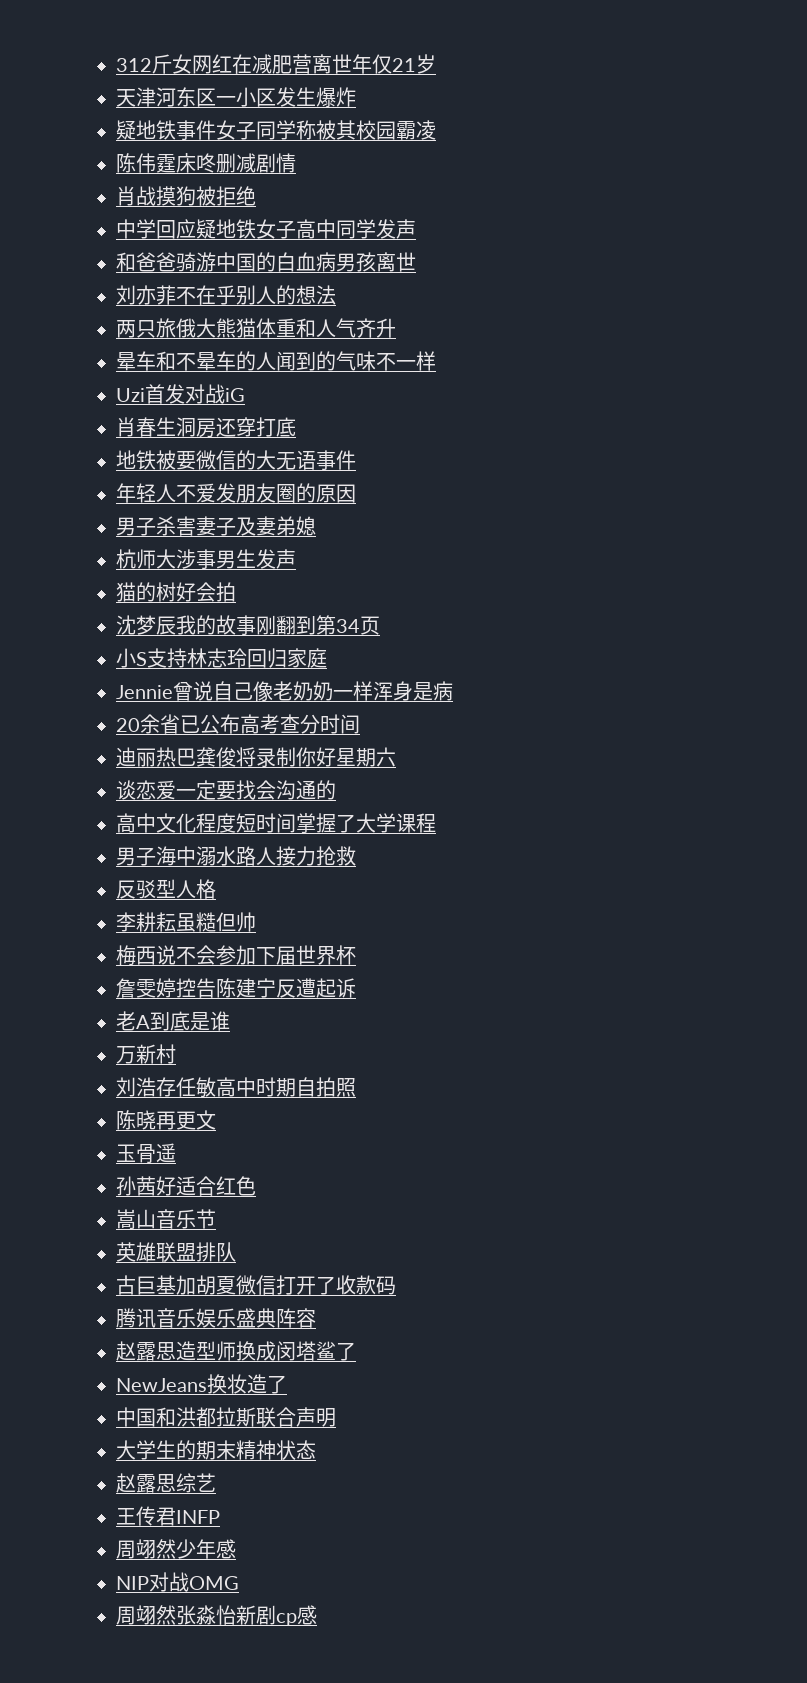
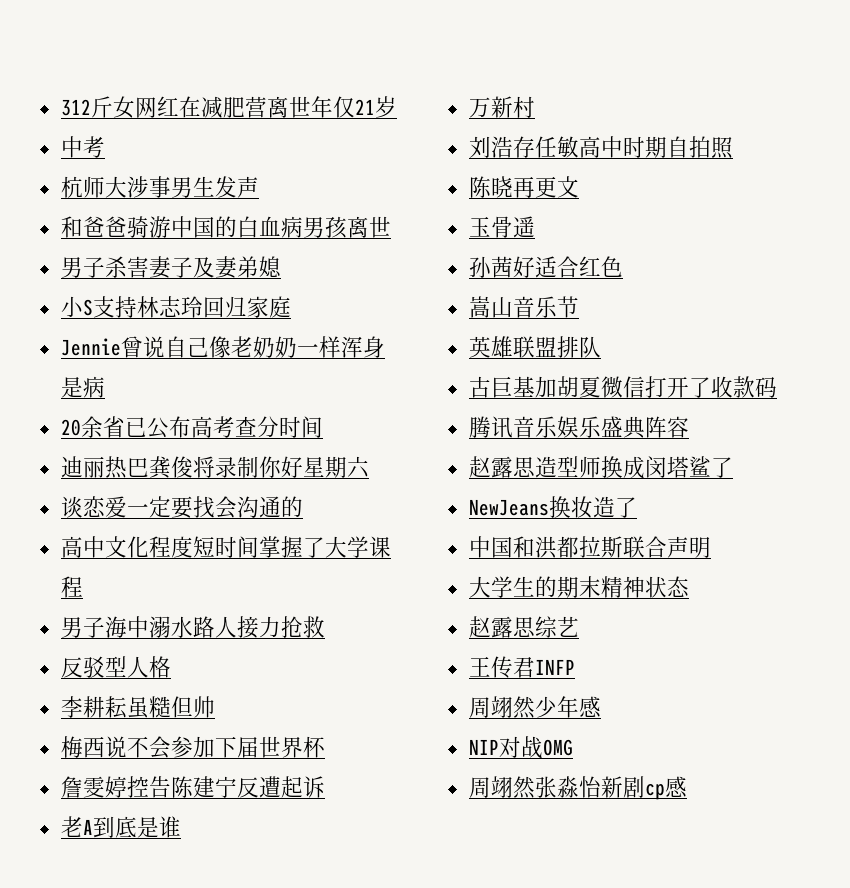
[116,87,356,108] [116,120,436,140] [116,153,296,173] [116,186,256,206] [116,219,376,239] 天津河东区一小区发生爆炸 // 疑地铁事件女子同学称被其校园霸凌 // 陈伟霆床咚删减剧情 // 肖战摸狗被拒绝 // 中学回应疑地铁女子高中同学 -> [60,136,105,158] [60,176,215,198] 中考 // 杭师大涉事男生
[116,285,336,305] [116,318,396,338] [116,351,436,371] [116,384,245,404] [116,417,296,438] [116,450,356,470] [116,483,356,503] // 刘亦菲不在乎别人的想法 // 两只旅俄大熊猫体重和人气齐升 // 晕车和不晕车的人闻到的气味不一样 // Uzi首发对战iG // 肖春生洞房还穿打底 // 地铁被要微信的大无语事件 // 年轻人不爱发朋友圈的原因 -> (391, 227) none
[116,549,296,569] [116,582,236,602] [116,615,380,635] // 杭师大涉事男生发声 // 猫的树好会拍 // 沈梦辰我的故事刚翻到第34页 -> (281, 266) none

